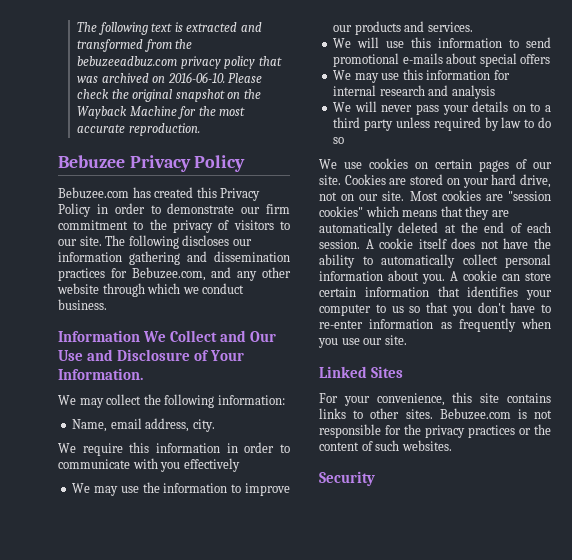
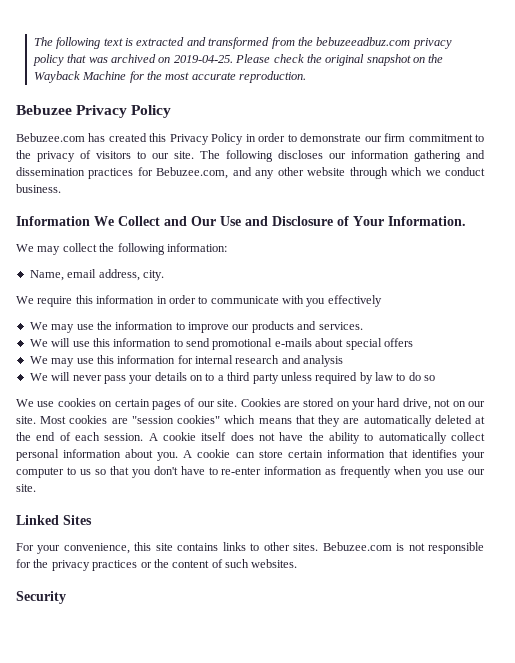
[167,72,225,83] 2016-06-10. -> [173,55,233,63] 2019-04-25.

